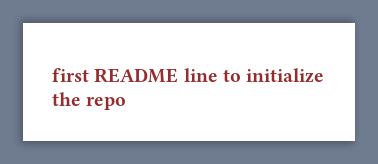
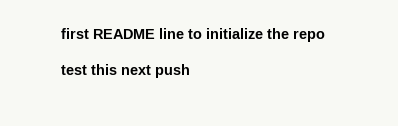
(127, 103) none -> [61,64,190,78] // test this next push

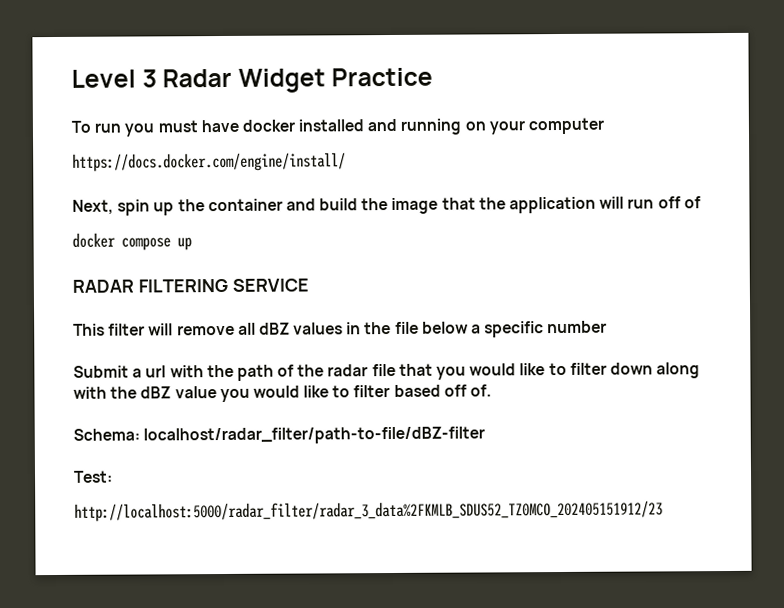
[61,28,325,42] [61,64,190,78] first README line to initialize the repo // test this next push -> [71,67,434,93] [71,117,605,137] [72,152,346,172] [72,196,701,216] [72,232,192,251] [72,278,309,293] [73,320,608,338] [73,362,701,381] [73,384,493,403] [73,426,486,445] [73,470,113,483] [74,500,663,522] Level 3 Radar Widget Practice // To run you must have docker installed and running on your computer // https://docs.docker.com/engine/install/ // Next, spin up the container and build the image that the application will run off of // docker compose up // RADAR FILTERING SERVICE // This filter will remove all dBZ values in the file below a specific number // Submit a url with the path of the radar file that you would like to filter down along with the dBZ value you would like to filter based off of. // Schema: localhost/radar_filter/path-to-file/dBZ-filter // Test: // http://localhost:5000/radar_filter/radar_3_data%2FKMLB_SDUS52_TZ0MCO_202405151912/23

